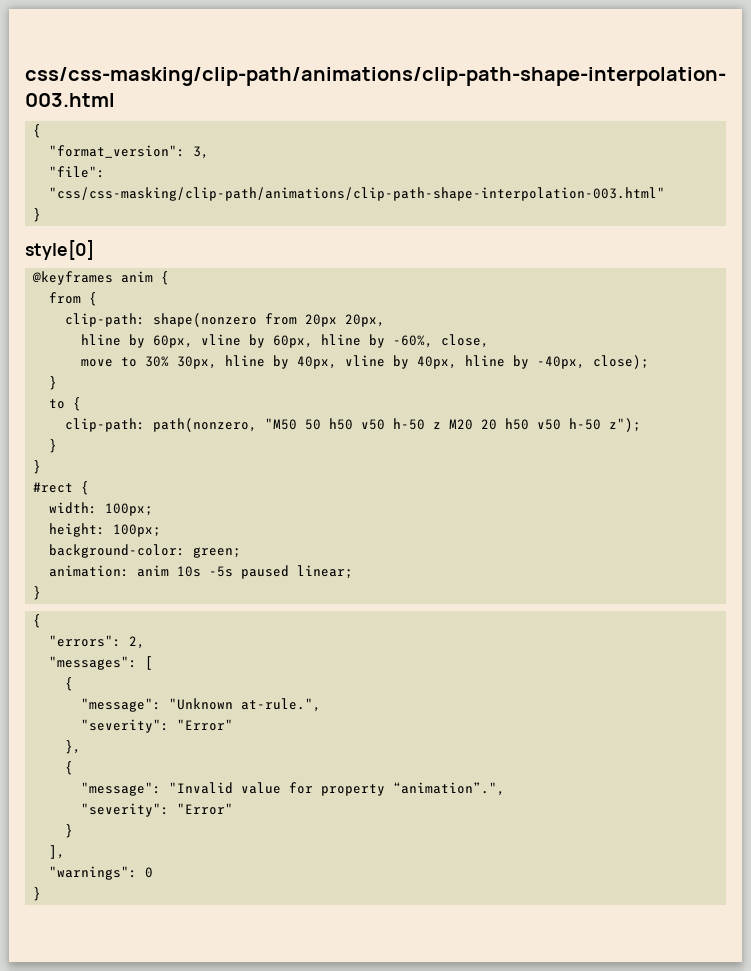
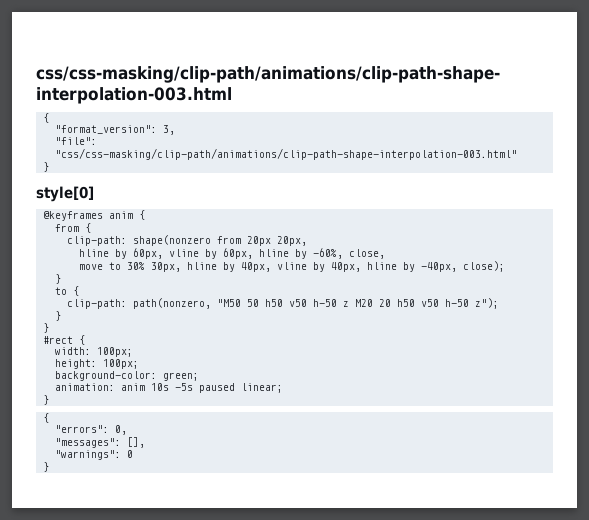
[128,636,145,649] 2, -> [114,425,127,435] 0,
[144,656,153,670] [64,677,73,691] [80,698,321,712] [80,719,233,733] [64,740,81,754] [64,761,73,775] [80,782,505,796] [80,803,233,817] [64,824,73,838] [48,845,65,859] [ // { // "message": "Unknown at-rule.", // "severity": "Error" // }, // { // "message": "Invalid value for property “animation”.", // "severity": "Error" // } // ], -> [126,437,145,448] [],

